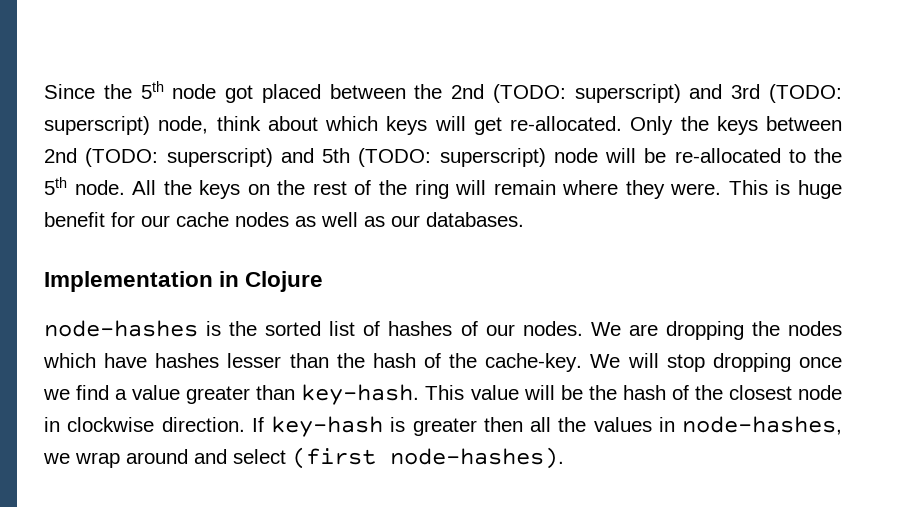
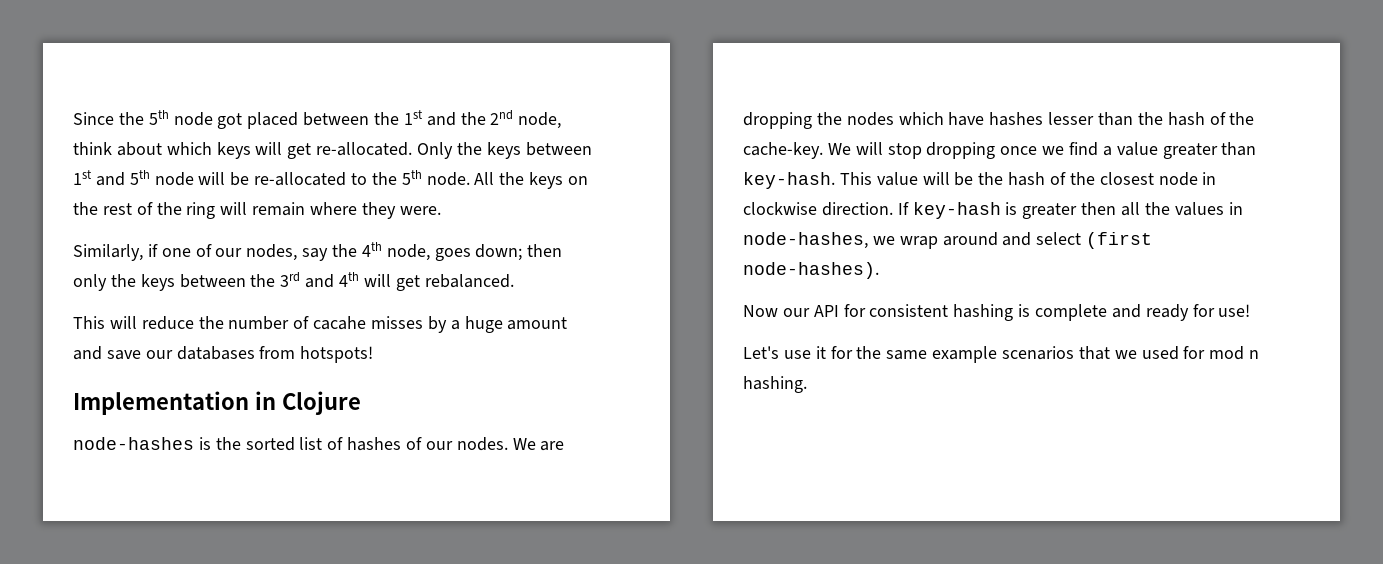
[451,84,842,103] [44,116,150,135] 2nd (TODO: superscript) and 3rd (TODO: superscript) -> [403,110,514,126] 1st and the 2nd
[44,148,546,167] 2nd (TODO: superscript) and 5th (TODO: superscript) -> [73,170,150,186] 1st and 5th
[728,180,842,199] [44,212,524,227] This is huge benefit for our cache nodes as well as our databases. -> [73,242,563,261] [73,272,514,291] [73,316,568,333] [73,346,374,363] // Similarly, if one of our nodes, say the 4th node, goes down; then only the keys between the 3rd and 4th will get rebalanced. // This will reduce the number of cacahe misses by a huge amount and save our databases from hotspots!
(564, 458) none -> [743,304,1251,321] [743,346,1260,363] [743,376,807,393] // Now our API for consistent hashing is complete and ready for use! // Let's use it for the same example scenarios that we used for mod n hashing.

